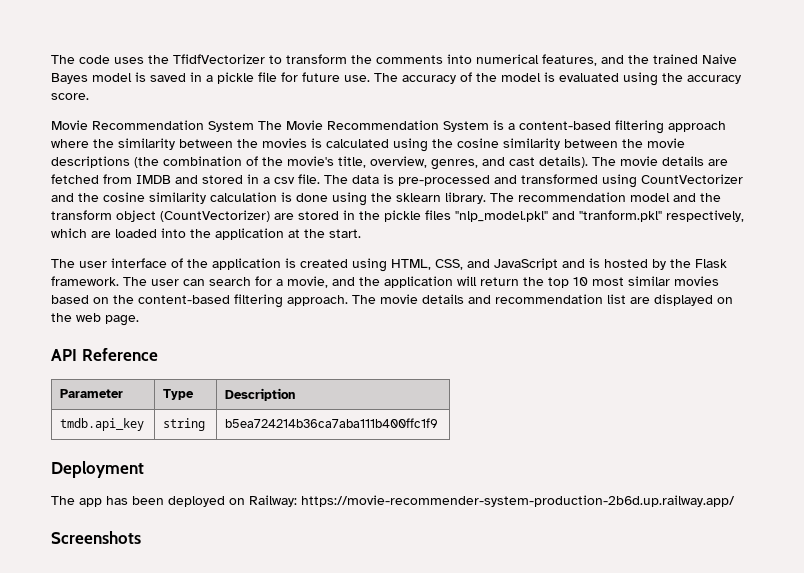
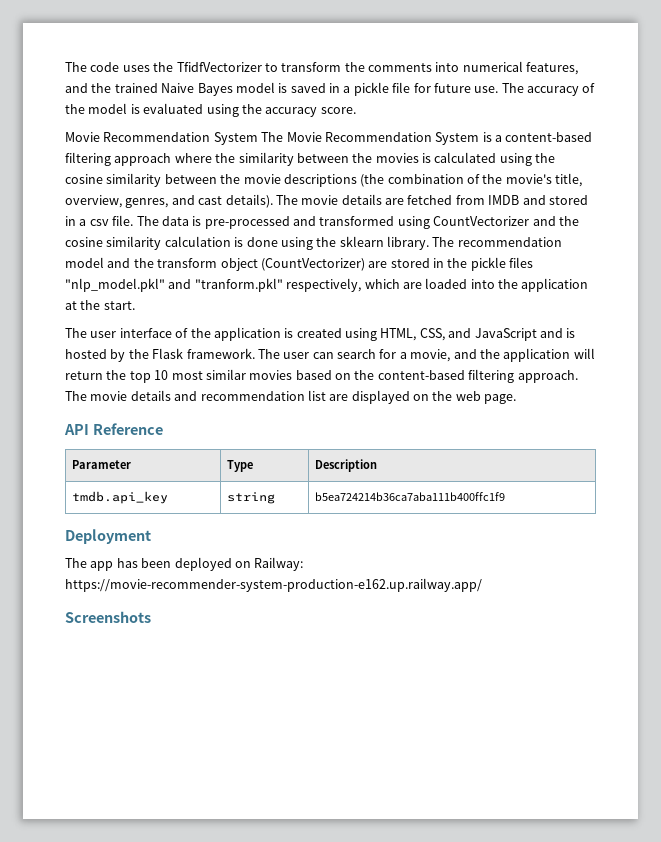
[301,495,735,507] https://movie-recommender-system-production-2b6d.up.railway.app/ -> [65,578,482,592] https://movie-recommender-system-production-e162.up.railway.app/

